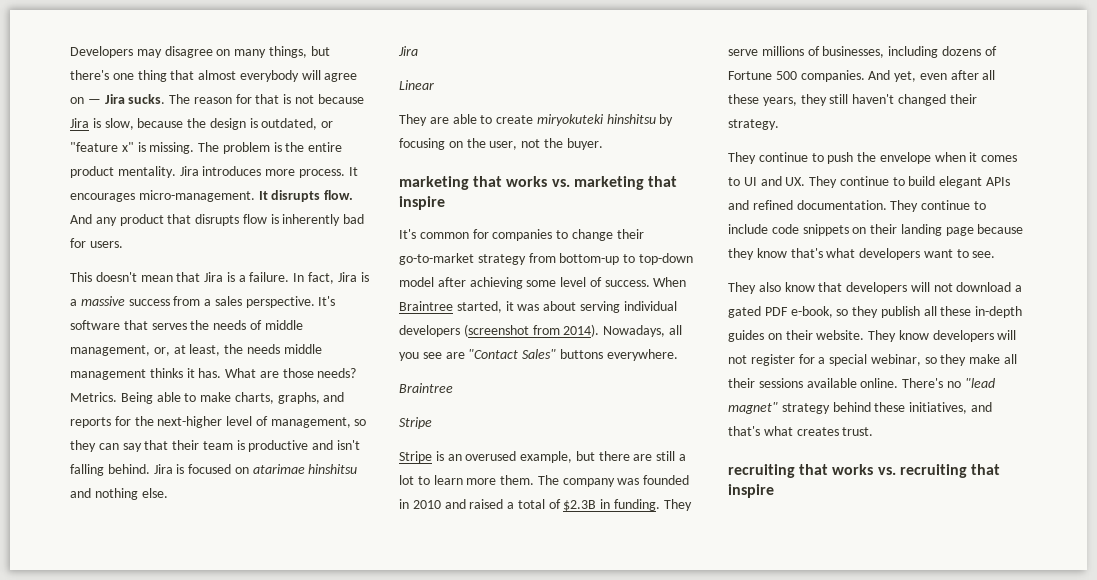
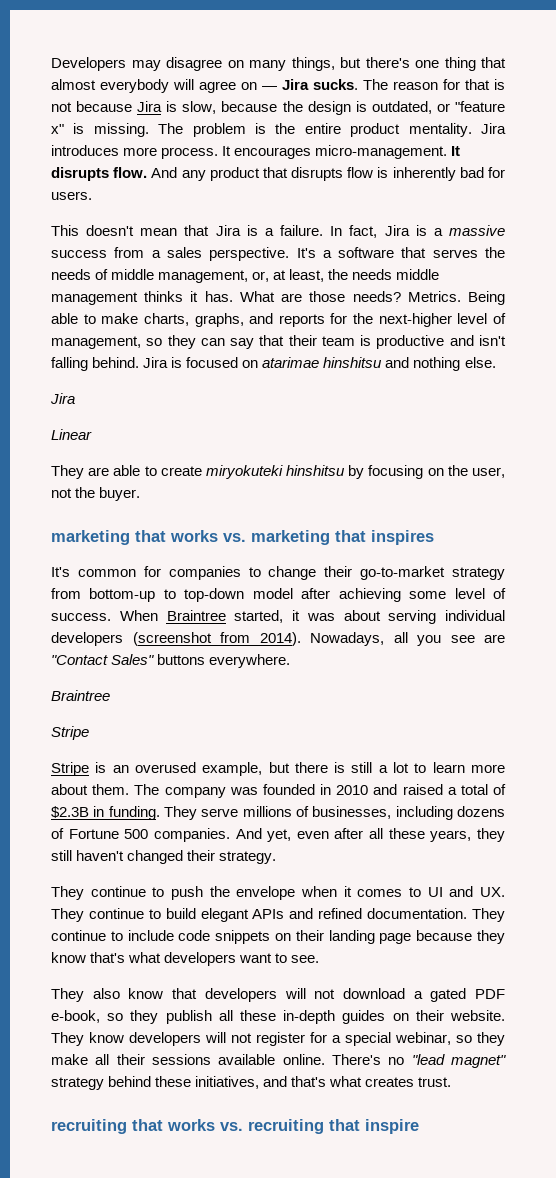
(336, 301) none -> [322,250,332,258] a
[399,196,445,210] inspire -> [371,530,434,545] inspires
[633,454,653,461] are -> [334,762,346,773] is
(497, 481) none -> [51,784,88,795] about

